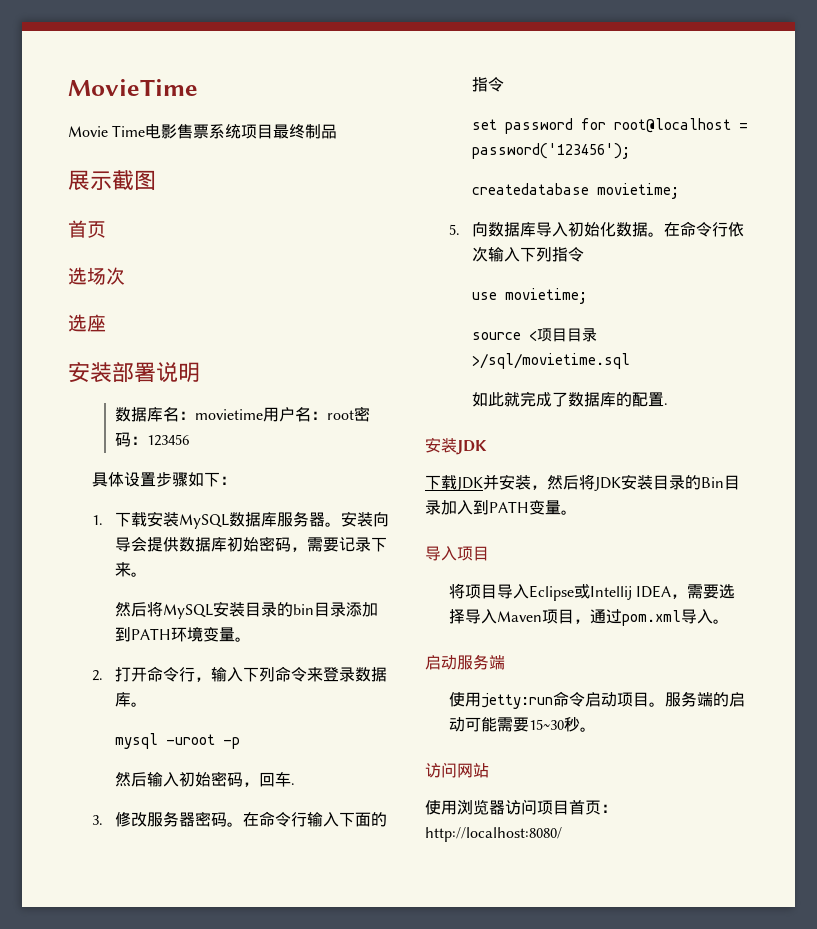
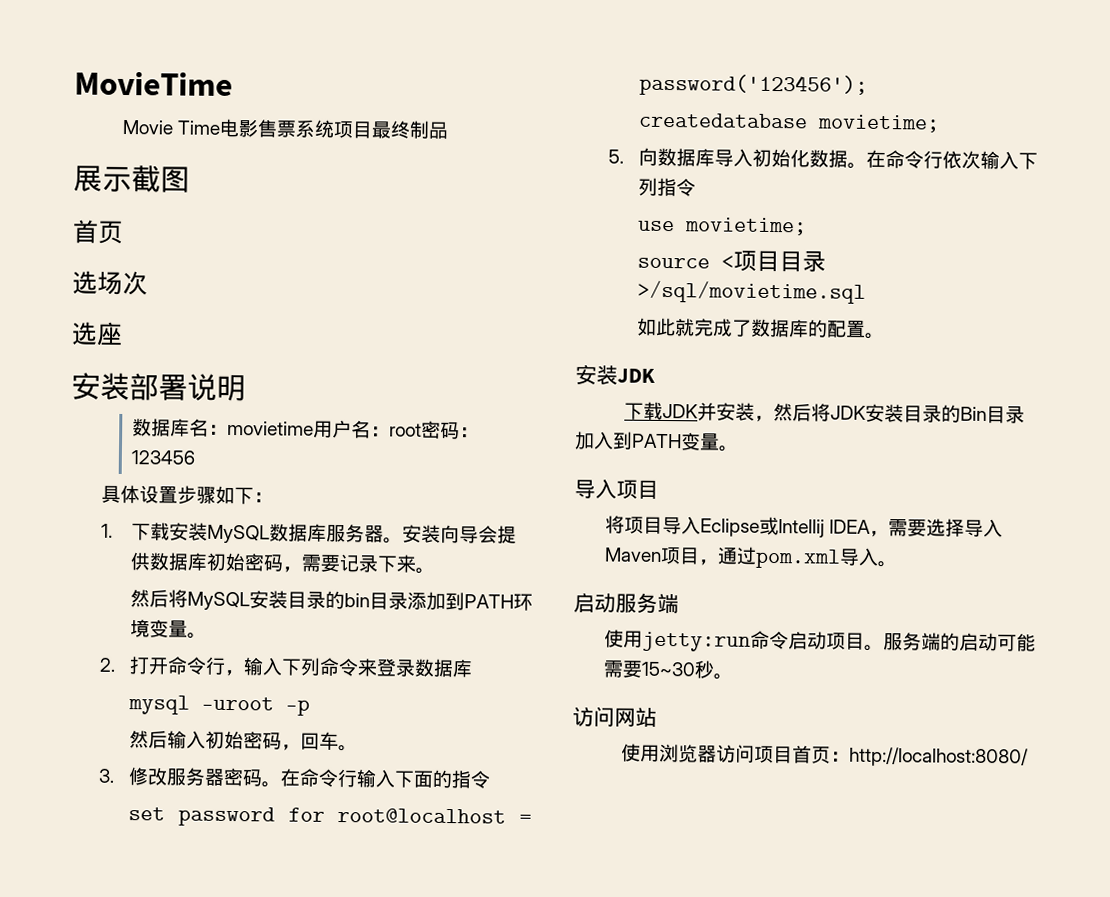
[131,702,148,707] 。 -> (474, 668) none
[291,783,296,785] . -> [338,745,359,752] 。
[664,403,669,405] . -> [865,332,886,340] 。

